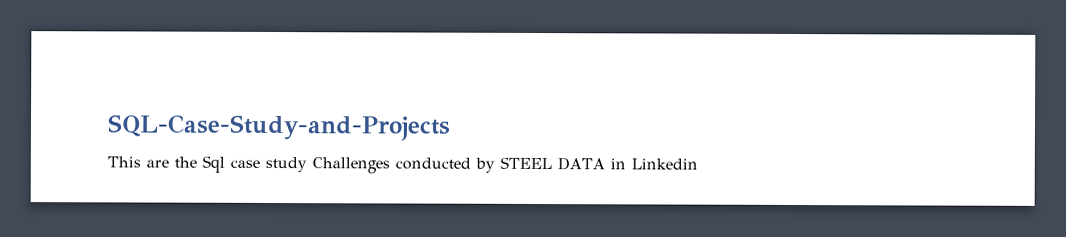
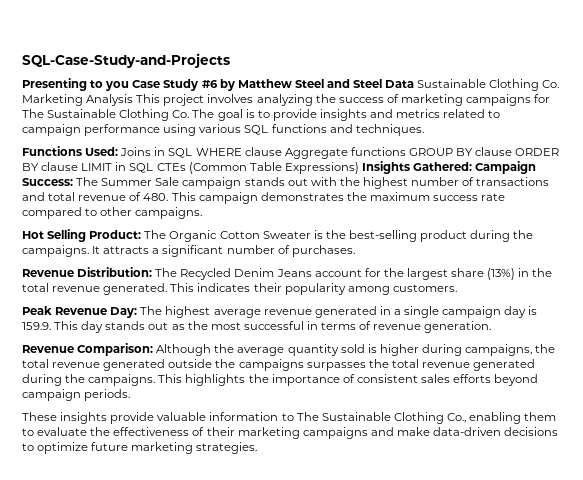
[107,155,698,174] This are the Sql case study Challenges conducted by STEEL DATA in Linkedin -> [22,78,560,91] [22,94,551,106] [22,109,501,121] [22,124,424,136] [22,146,560,159] [22,161,537,174] [22,177,550,189] [22,192,506,204] [22,207,203,219] [22,229,534,242] [22,245,355,257] [22,267,553,280] [22,283,457,295] [22,306,538,318] [22,321,492,333] [22,343,556,356] [22,359,536,371] [22,374,539,386] [22,389,131,401] [22,412,557,424] [22,427,559,439] [22,442,258,454] Presenting to you Case Study #6 by Matthew Steel and Steel Data Sustainable Clothing Co. Marketing Analysis This project involves analyzing the success of marketing campaigns for The Sustainable Clothing Co. The goal is to provide insights and metrics related to campaign performance using various SQL functions and techniques. // Functions Used: Joins in SQL WHERE clause Aggregate functions GROUP BY clause ORDER BY clause LIMIT in SQL CTEs (Common Table Expressions) Insights Gathered: Campaign Success: The Summer Sale campaign stands out with the highest number of transactions and total revenue of 480. This campaign demonstrates the maximum success rate compared to other campaigns. // Hot Selling Product: The Organic Cotton Sweater is the best-selling product during the campaigns. It attracts a significant number of purchases. // Revenue Distribution: The Recycled Denim Jeans account for the largest share (13%) in the total revenue generated. This indicates their popularity among customers. // Peak Revenue Day: The highest average revenue generated in a single campaign day is 159.9. This day stands out as the most successful in terms of revenue generation. // Revenue Comparison: Although the average quantity sold is higher during campaigns, the total revenue generated outside the campaigns surpasses the total revenue generated during the campaigns. This highlights the importance of consistent sales efforts beyond campaign periods. // These insights provide valuable information to The Sustainable Clothing Co., enabling them to evaluate the effectiveness of their marketing campaigns and make data-driven decisions to optimize future marketing strategies.

